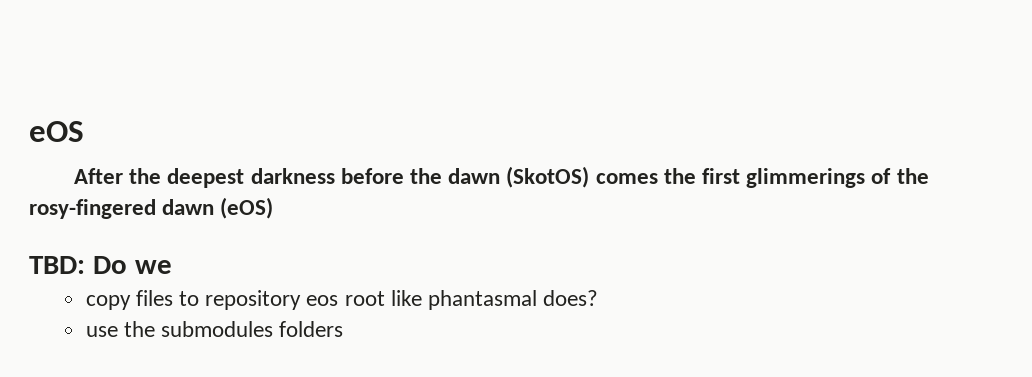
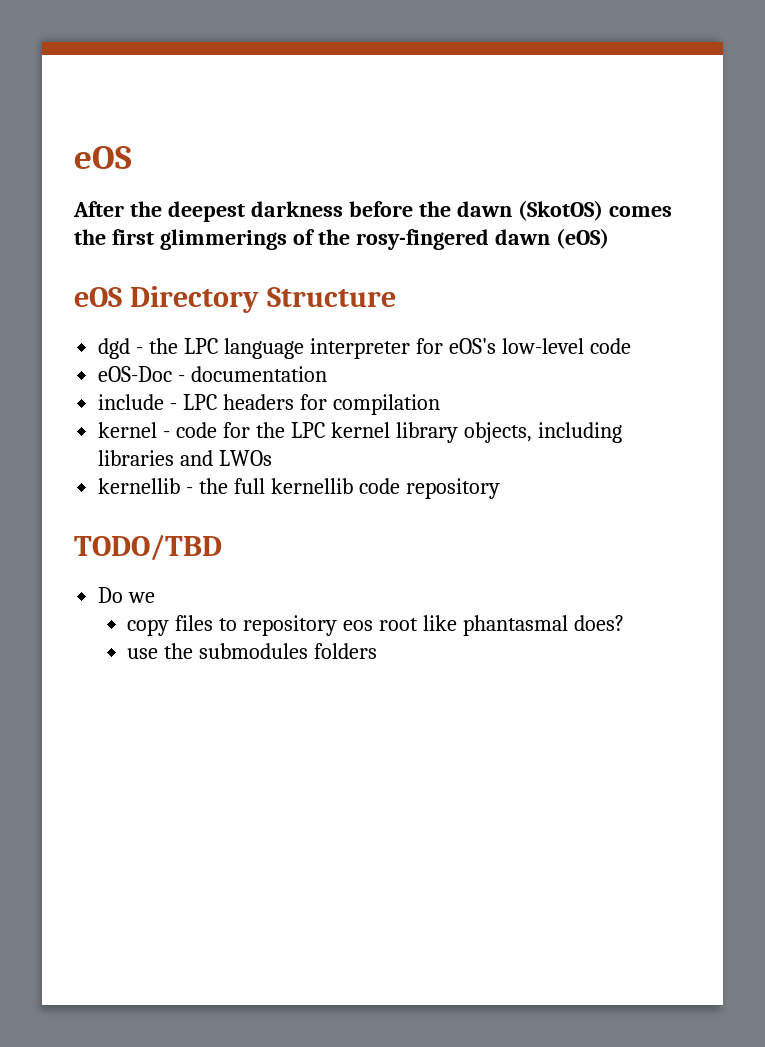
[29,256,85,274] TBD: -> [74,286,396,313] [98,338,631,359] [98,366,328,382] [98,394,440,415] [98,422,622,443] [98,450,273,466] [98,478,500,499] [74,535,222,561] eOS Directory Structure // dgd - the LPC language interpreter for eOS's low-level code // eOS-Doc - documentation // include - LPC headers for compilation // kernel - code for the LPC kernel library objects, including libraries and LWOs // kernellib - the full kernellib code repository // TODO/TBD //

